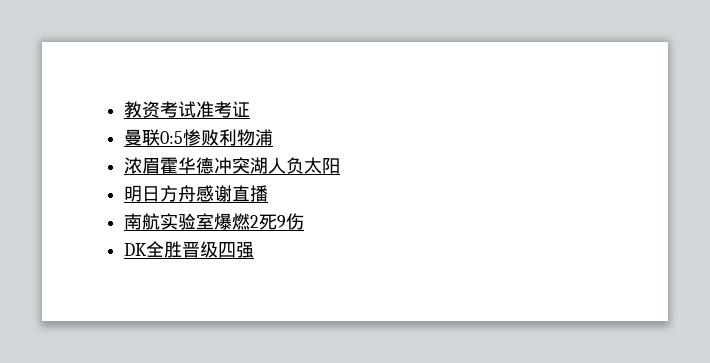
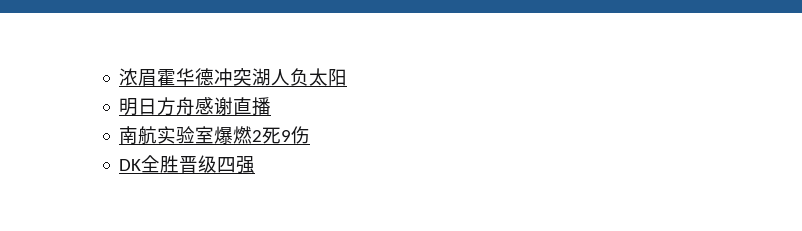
[124,101,251,118] [124,129,274,146] 教资考试准考证 // 曼联0:5惨败利物浦 // -> (119, 77) none

